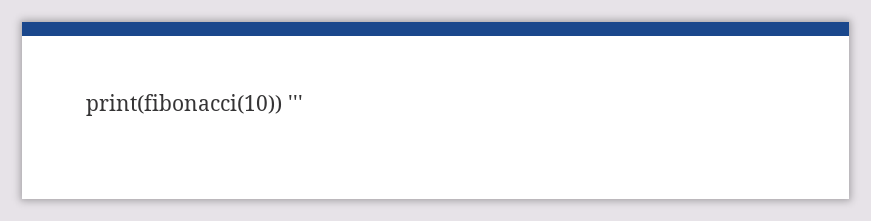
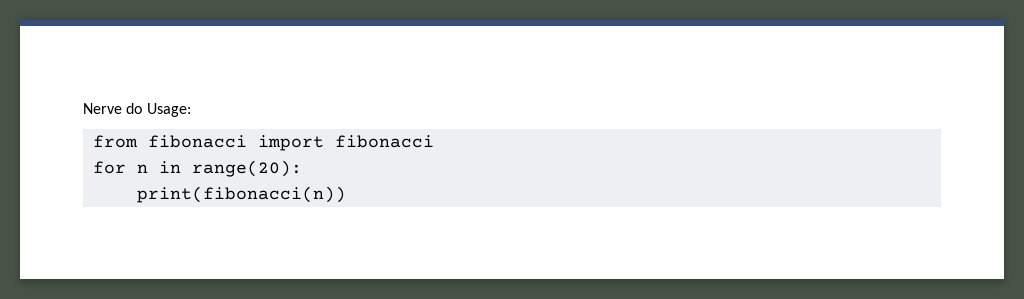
[86,94,303,116] print(fibonacci(10)) ''' -> [83,103,191,117] [92,135,434,151] [92,160,302,177] [136,186,346,203] Nerve do Usage: // from fibonacci import fibonacci // for n in range(20): // print(fibonacci(n))

